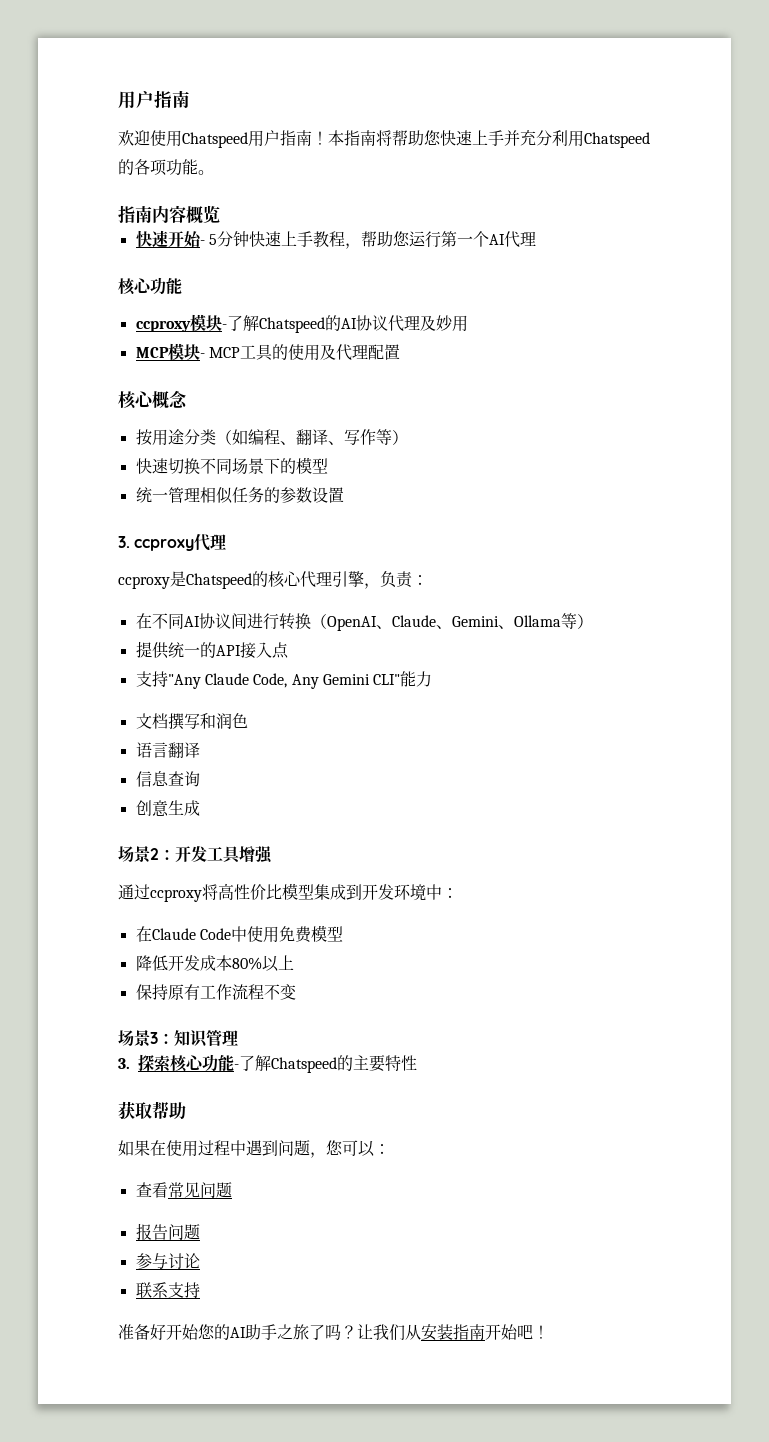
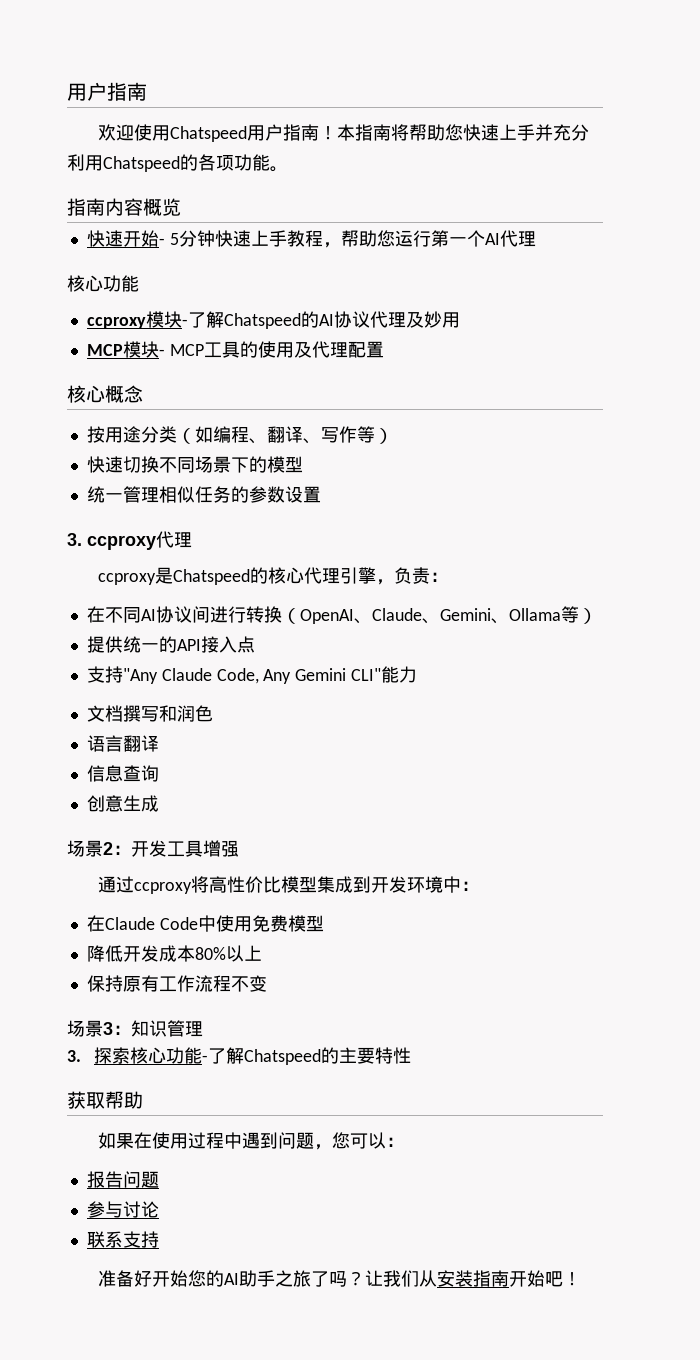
[135,1182,232,1198] // 查看常见问题 -> (405, 1142) none

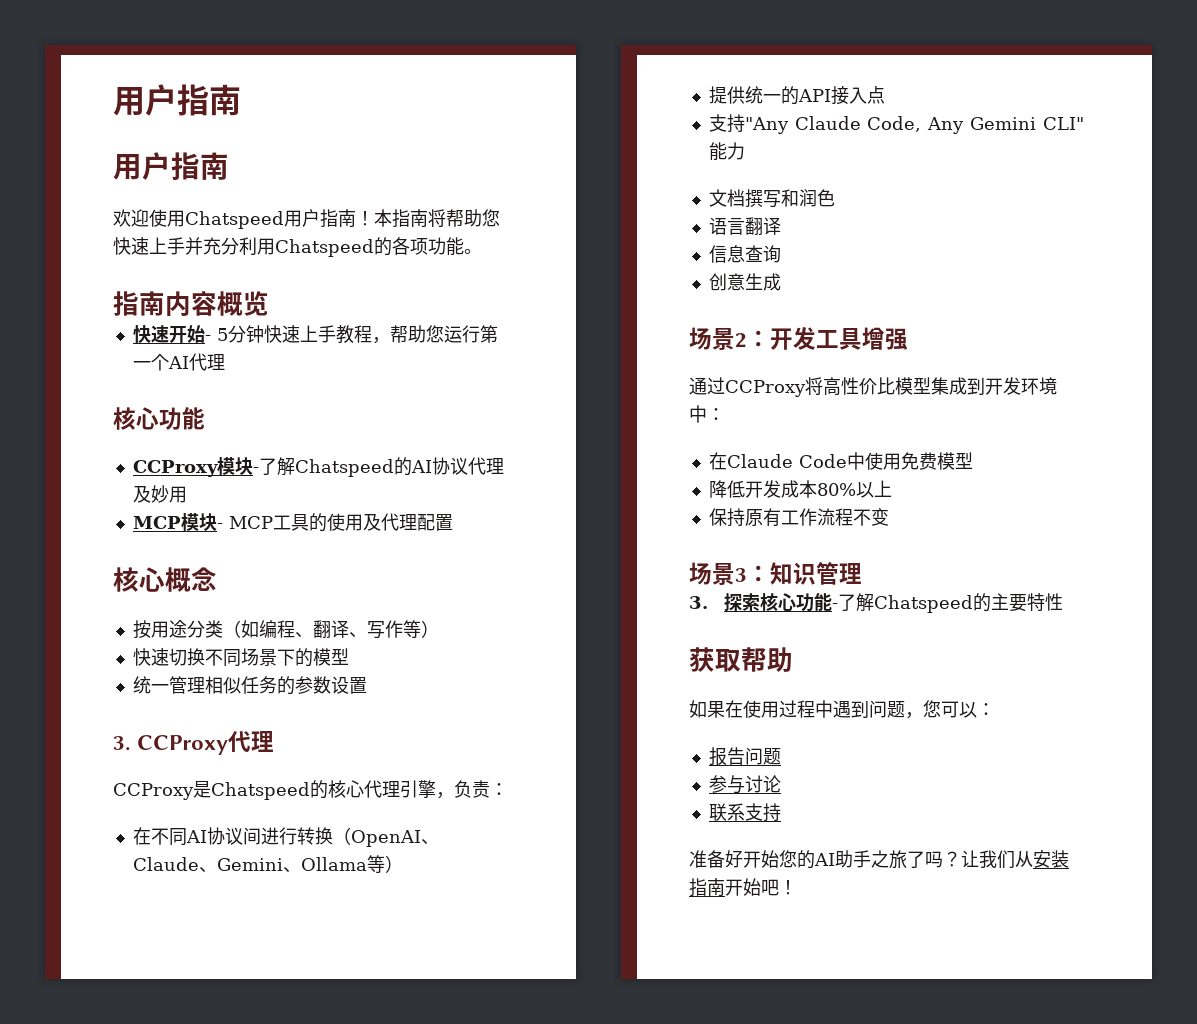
[67,82,147,101] 用户指南 -> [113,84,241,116] [113,152,229,180] 用户指南 // 用户指南
[86,317,146,329] ccproxy -> [132,460,218,477] CCProxy
[87,531,192,550] [98,573,157,585] ccproxy代理 // ccproxy -> [137,731,275,755] [113,783,194,800] CCProxy代理 // CCProxy
[134,882,193,894] ccproxy -> [725,380,806,397] CCProxy

